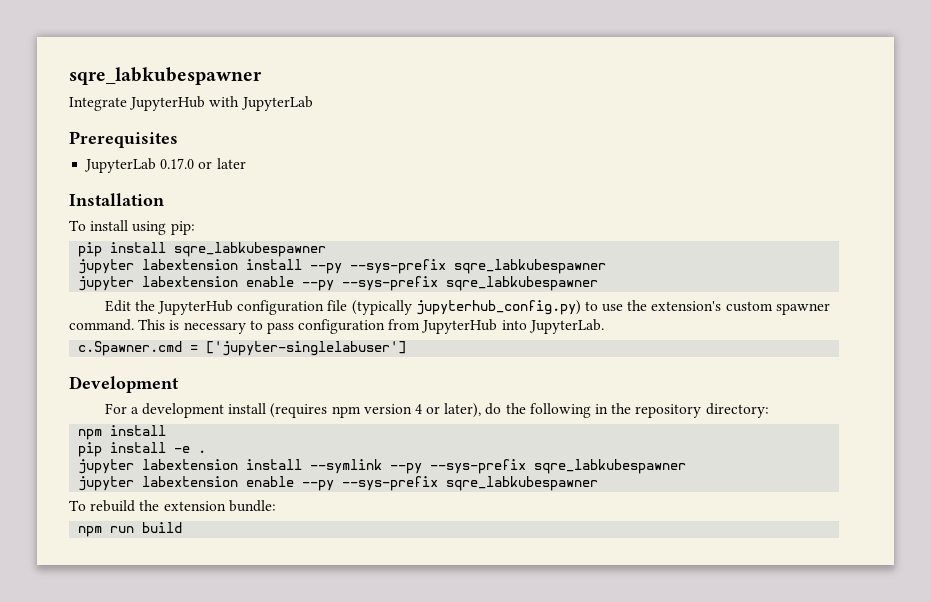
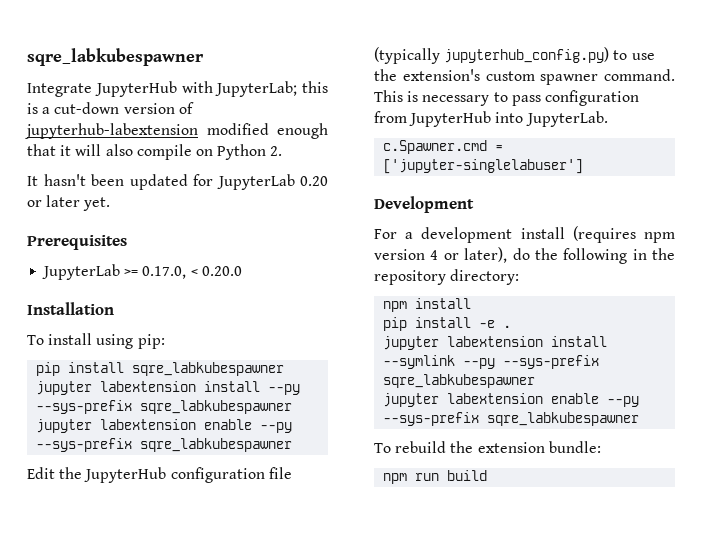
[240,96,313,111] [69,131,178,148] [84,158,246,173] JupyterLab // Prerequisites // JupyterLab 0.17.0 or later -> [215,81,328,97] [27,102,194,114] [25,123,328,139] [27,144,283,160] [27,174,328,190] [27,195,111,211] [27,235,127,250] [42,264,242,280] JupyterLab; this is a cut-down version of jupyterhub-labextension modified enough that it will also compile on Python 2. // It hasn't been updated for JupyterLab 0.20 or later yet. // Prerequisites // JupyterLab >= 0.17.0, < 0.20.0

